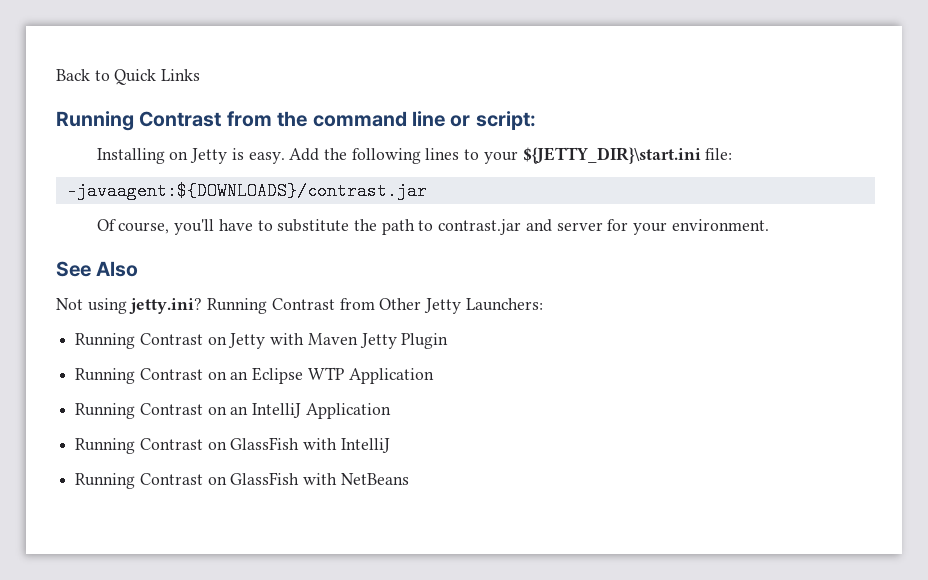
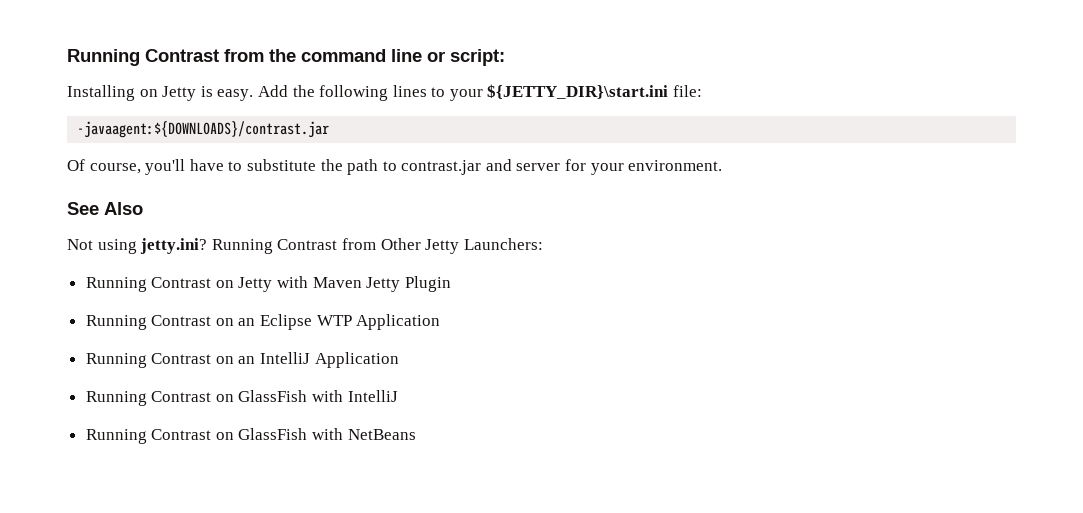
[56,69,201,85] Back to Quick Links // -> (67, 57) none

